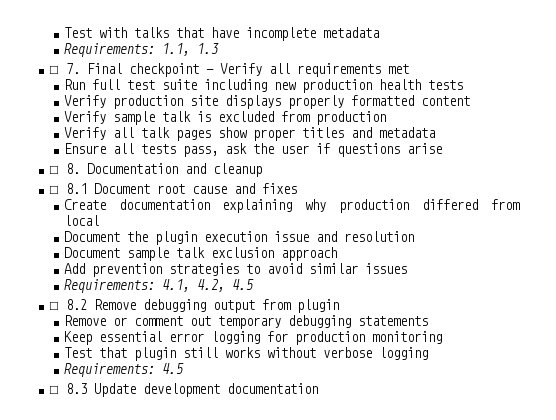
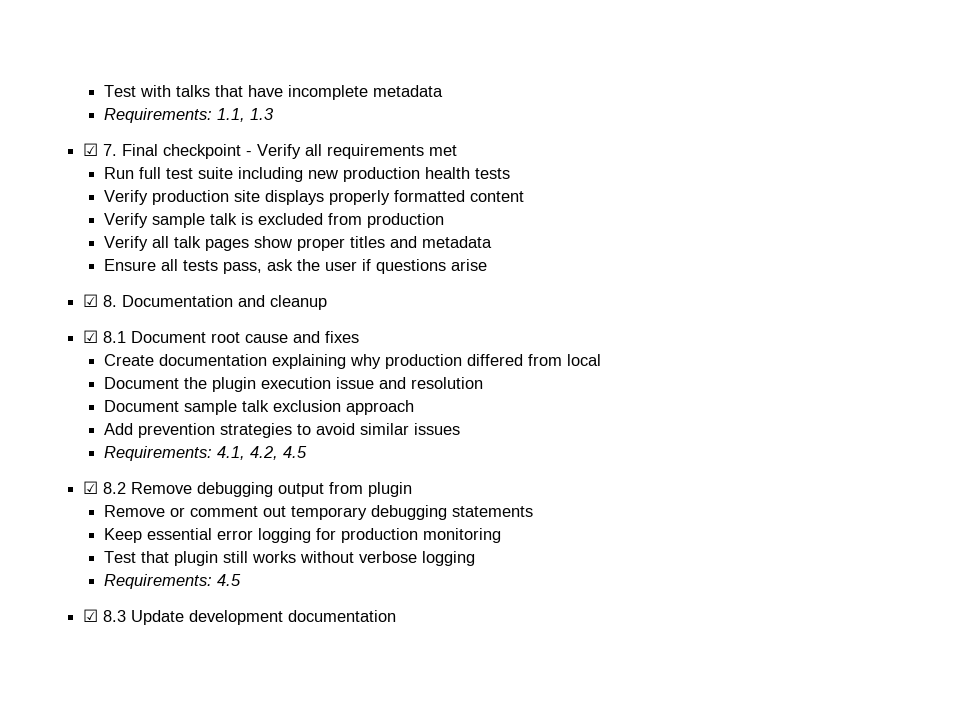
[49,65,60,74] ☐ -> [83,143,99,156] ☑
[49,165,60,174] ☐ -> [83,294,99,307] ☑
[49,185,60,194] ☐ -> [83,330,99,343] ☑
[49,301,60,310] ☐ -> [83,481,99,494] ☑
[49,385,60,394] ☐ -> [83,609,99,622] ☑

